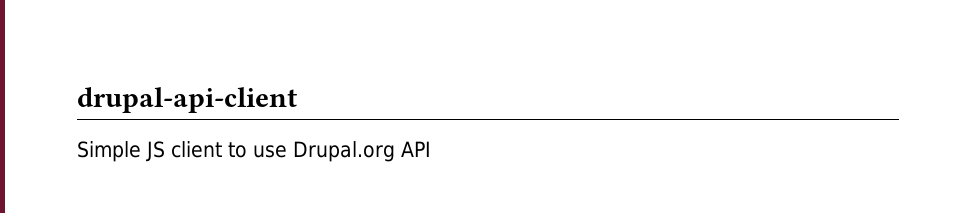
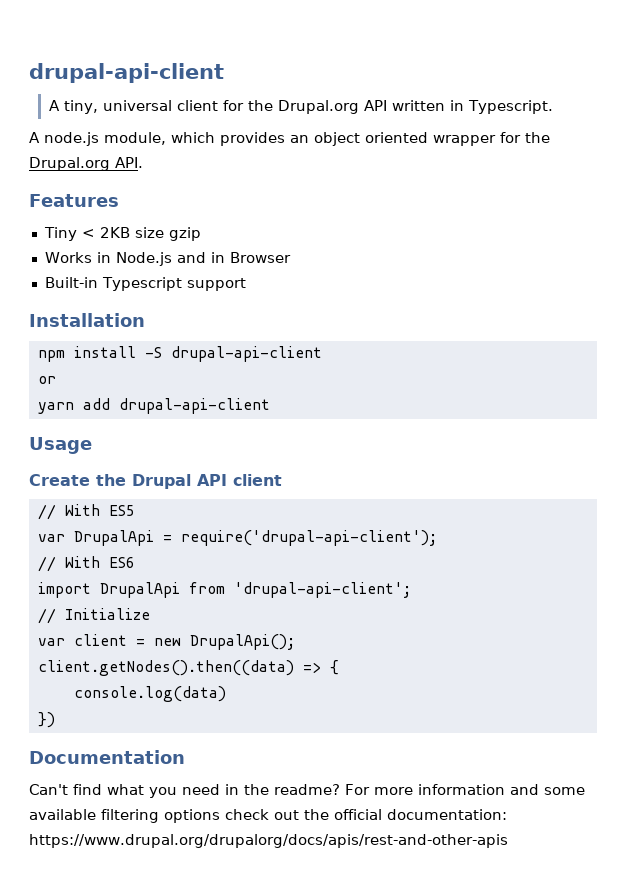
[77,87,297,113] [77,141,431,162] drupal-api-client // Simple JS client to use Drupal.org API -> [29,63,224,83] [48,100,553,114] [29,132,550,146] [29,157,143,171] [29,194,119,207] [43,227,201,241] [44,252,291,266] [44,277,246,291] [29,313,145,327] [37,346,322,362] [37,376,56,384] [37,398,270,414] [29,437,92,454] [29,474,282,489] [37,504,135,520] [37,530,437,546] [37,556,135,572] [37,582,411,598] [37,608,150,624] [37,634,295,650] [37,660,339,676] [73,686,226,702] [37,712,55,728] [29,750,185,764] [29,784,585,798] [29,809,507,823] [29,834,508,848] drupal-api-client // A tiny, universal client for the Drupal.org API written in Typescript. // A node.js module, which provides an object oriented wrapper for the Drupal.org API. // Features // Tiny < 2KB size gzip // Works in Node.js and in Browser // Built-in Typescript support // Installation // npm install -S drupal-api-client // or // yarn add drupal-api-client // Usage // Create the Drupal API client // // With ES5 // var DrupalApi = require('drupal-api-client'); // // With ES6 // import DrupalApi from 'drupal-api-client'; // // Initialize // var client = new DrupalApi(); // client.getNodes().then((data) => { // console.log(data) // }) // Documentation // Can't find what you need in the readme? For more information and some available filtering options check out the official documentation: https://www.drupal.org/drupalorg/docs/apis/rest-and-other-apis

